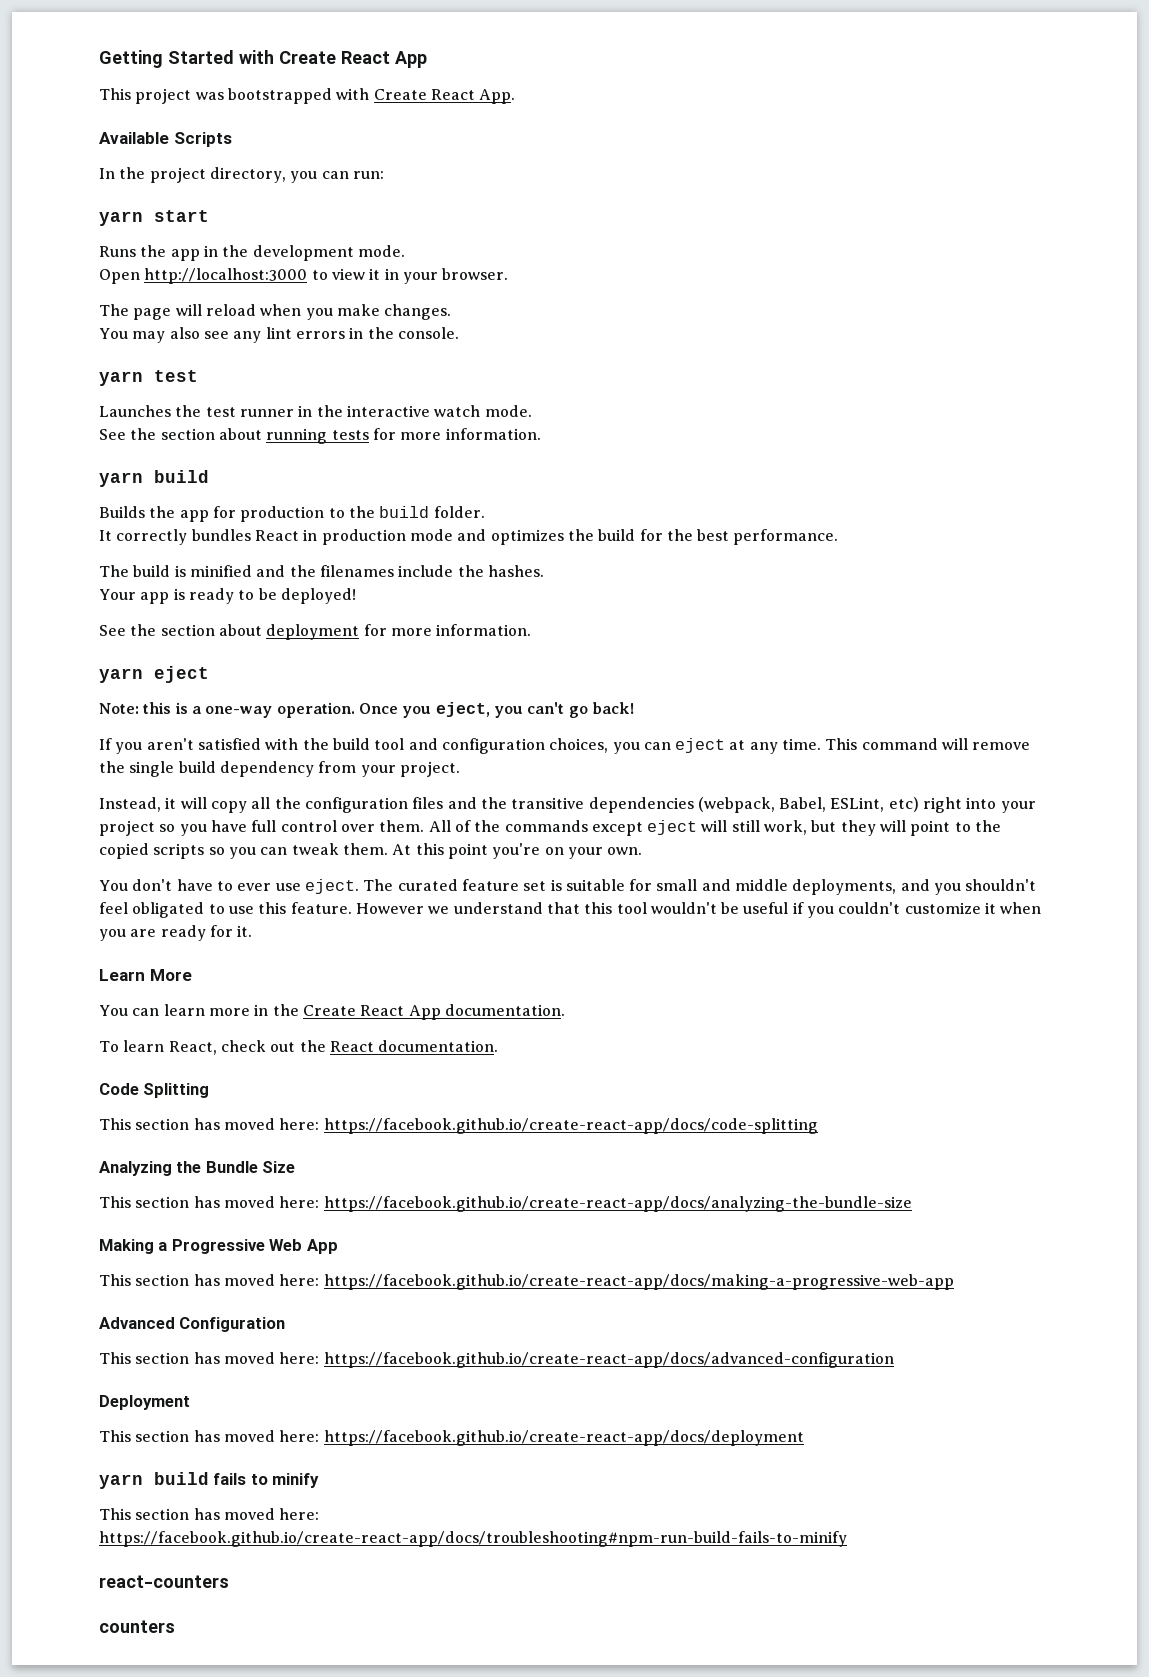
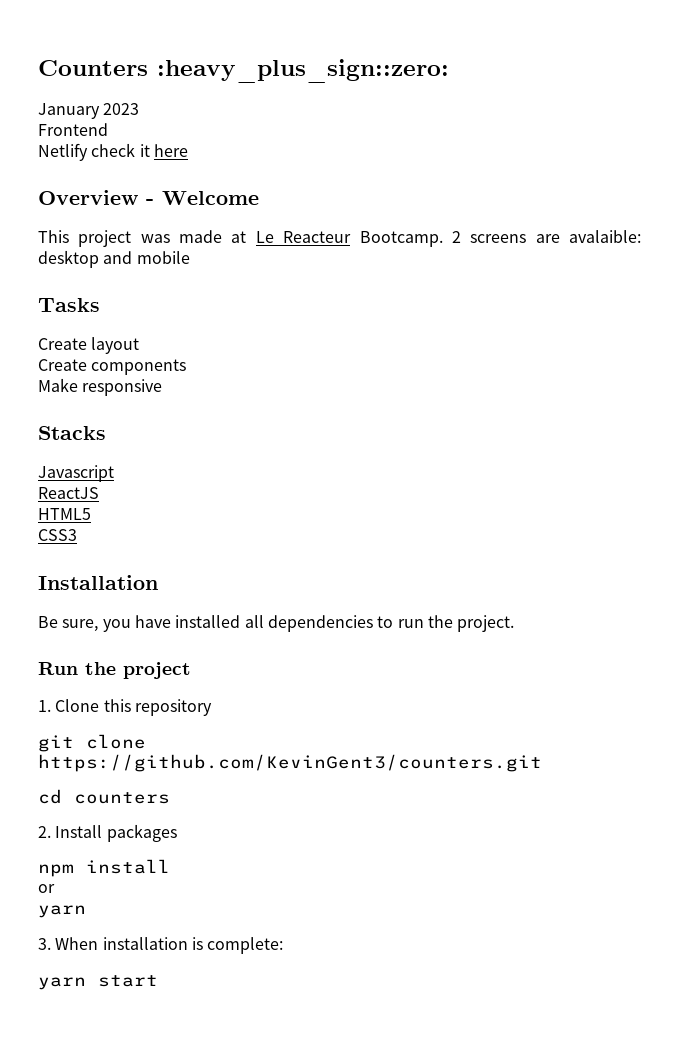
[99,50,427,68] [99,88,516,104] [99,132,232,147] [99,167,384,183] [99,210,209,226] [99,245,405,261] [99,268,509,284] [99,304,452,320] [99,327,459,343] [99,370,198,386] [99,405,532,417] [99,428,541,444] [99,470,209,487] [99,506,485,522] [99,529,839,545] [99,565,544,577] [99,588,356,604] [99,624,532,640] [99,666,209,683] [99,702,634,718] [99,738,1031,754] [99,761,460,777] [99,797,1036,813] [99,820,1002,836] [99,843,643,859] [99,879,1037,895] [99,902,1042,918] [99,925,253,941] [99,969,192,981] [99,1004,565,1020] [99,1040,499,1055] [99,1083,210,1098] [99,1118,818,1134] [99,1161,296,1176] [99,1196,912,1212] [99,1239,338,1254] [99,1274,954,1290] [99,1317,286,1332] [99,1352,894,1368] [99,1395,190,1410] [99,1430,804,1446] [99,1472,320,1489] [99,1508,320,1520] [99,1531,847,1547] [99,1575,229,1588] [99,1620,175,1633] Getting Started with Create React App // This project was bootstrapped with Create React App. // Available Scripts // In the project directory, you can run: // yarn start // Runs the app in the development mode. // Open http://localhost:3000 to view it in your browser. // The page will reload when you make changes. // You may also see any lint errors in the console. // yarn test // Launches the test runner in the interactive watch mode. // See the section about running tests for more information. // yarn build // Builds the app for production to the build folder. // It correctly bundles React in production mode and optimizes the build for the best performance. // The build is minified and the filenames include the hashes. // Your app is ready to be deployed! // See the section about deployment for more information. // yarn eject // Note: this is a one-way operation. Once you eject, you can't go back! // If you aren't satisfied with the build tool and configuration choices, you can eject at any time. This command will remove the single build dependency from your project. // Instead, it will copy all the configuration files and the transitive dependencies (webpack, Babel, ESLint, etc) right into your project so you have full control over them. All of the commands except eject will still work, but they will point to the copied scripts so you can tweak them. At this point you're on your own. // You don't have to ever use eject. The curated feature set is suitable for small and middle deployments, and you shouldn't feel obligated to use this feature. However we understand that this tool wouldn't be useful if you couldn't customize it when you are ready for it. // Learn More // You can learn more in the Create React App documentation. // To learn React, check out the React documentation. // Code Splitting // This section has moved here: https://facebook.github.io/create-react-app/docs/code-splitting // Analyzing the Bundle Size // This section has moved here: https://facebook.github.io/create-react-app/docs/analyzing-the-bundle-size // Making a Progressive Web App // This section has moved here: https://facebook.github.io/create-react-app/docs/making-a-progressive-web-app // Advanced Configuration // This section has moved here: https://facebook.github.io/create-react-app/docs/advanced-configuration // Deployment // This section has moved here: https://facebook.github.io/create-react-app/docs/deployment // yarn build fails to minify // This section has moved here: https://facebook.github.io/create-react-app/docs/troubleshooting#npm-run-build-fails-to-minify // react-counters // counters -> [38,59,449,83] [38,103,140,119] [38,123,108,136] [38,143,188,161] [38,190,259,205] [38,230,642,247] [38,250,190,268] [38,298,100,312] [38,337,140,354] [38,359,187,375] [38,378,163,396] [38,426,106,440] [38,465,114,482] [38,487,99,499] [38,508,91,520] [38,529,77,541] [38,575,158,590] [38,615,515,632] [38,662,191,679] [38,699,212,716] [38,734,146,752] [38,754,542,772] [38,789,170,804] [38,824,177,842] [38,859,170,877] [38,884,55,893] [38,905,86,918] [38,937,284,954] [38,975,158,990] Counters :heavy_plus_sign::zero: // January 2023 // Frontend // Netlify check it here // Overview - Welcome // This project was made at Le Reacteur Bootcamp. 2 screens are avalaible: desktop and mobile // Tasks // Create layout // Create components // Make responsive // Stacks // Javascript // ReactJS // HTML5 // CSS3 // Installation // Be sure, you have installed all dependencies to run the project. // Run the project // 1. Clone this repository // git clone https://github.com/KevinGent3/counters.git // cd counters // 2. Install packages // npm install // or // yarn // 3. When installation is complete: // yarn start

